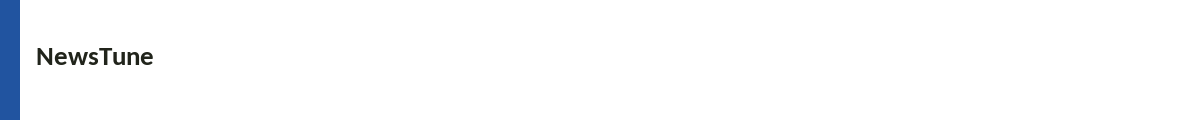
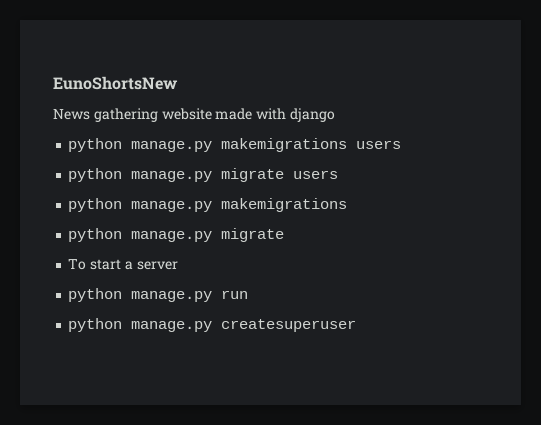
[36,48,154,65] NewsTune -> [53,76,178,90] [53,108,335,122] [68,138,402,152] [68,168,339,182] [68,198,348,212] [68,228,285,242] [68,259,178,270] [68,288,249,302] [68,318,357,332] EunoShortsNew // News gathering website made with django // python manage.py makemigrations users // python manage.py migrate users // python manage.py makemigrations // python manage.py migrate // To start a server // python manage.py run // python manage.py createsuperuser

